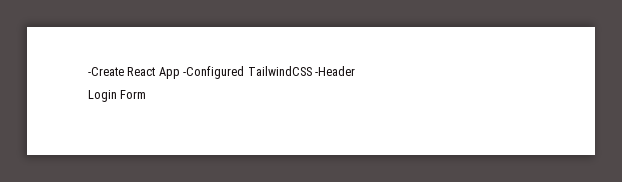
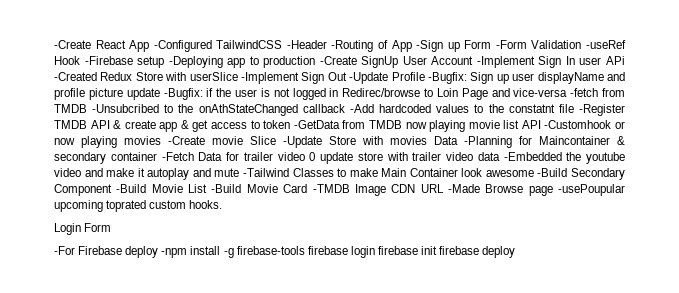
[88,90,147,102] // Login Form -> [331,40,626,52] [54,56,625,68] [54,72,625,84] [54,88,625,100] [54,104,625,116] [54,120,625,132] [54,136,625,148] [54,152,625,164] [54,168,625,180] [54,184,625,196] [54,200,223,212] [54,223,112,235] [54,246,516,258] -Routing of App -Sign up Form -Form Validation -useRef Hook -Firebase setup -Deploying app to production -Create SignUp User Account -Implement Sign In user APi -Created Redux Store with userSlice -Implement Sign Out -Update Profile -Bugfix: Sign up user displayName and profile picture update -Bugfix: if the user is not logged in Redirec/browse to Loin Page and vice-versa -fetch from TMDB -Unsubcribed to the onAthStateChanged callback -Add hardcoded values to the constatnt file -Register TMDB API & create app & get access to token -GetData from TMDB now playing movie list API -Customhook or now playing movies -Create movie Slice -Update Store with movies Data -Planning for Maincontainer & secondary container -Fetch Data for trailer video 0 update store with trailer video data -Embedded the youtube video and make it autoplay and mute -Tailwind Classes to make Main Container look awesome -Build Secondary Component -Build Movie List -Build Movie Card -TMDB Image CDN URL -Made Browse page -usePoupular upcoming toprated custom hooks. // Login Form // -For Firebase deploy -npm install -g firebase-tools firebase login firebase init firebase deploy

